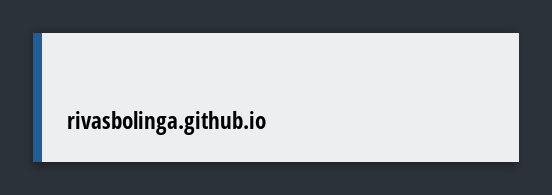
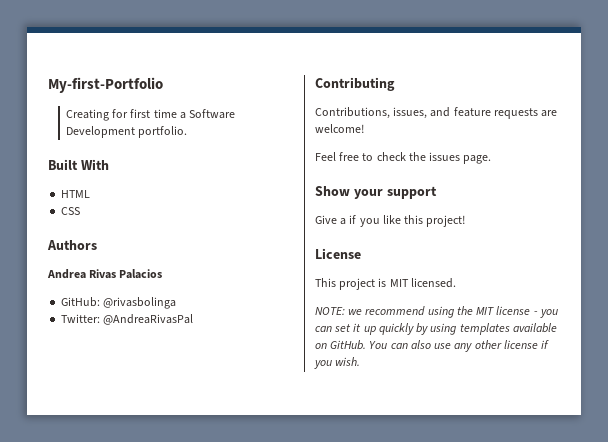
[67,111,266,135] rivasbolinga.github.io -> [48,77,163,93] [65,109,236,121] [65,126,188,138] [48,159,109,170] [61,190,91,198] [61,207,81,215] [47,240,97,250] [47,269,163,279] [61,297,177,309] [61,314,194,325] [315,77,395,91] [315,107,558,119] [315,124,364,133] [315,152,492,164] [315,186,437,199] [315,215,466,227] [315,248,361,259] [315,278,456,290] [315,306,558,318] [315,323,557,335] [315,340,550,352] [314,357,361,369] My-first-Portfolio // Creating for first time a Software Development portfolio. // Built With // HTML // CSS // Authors // Andrea Rivas Palacios // GitHub: @rivasbolinga // Twitter: @AndreaRivasPal // Contributing // Contributions, issues, and feature requests are welcome! // Feel free to check the issues page. // Show your support // Give a if you like this project! // License // This project is MIT licensed. // NOTE: we recommend using the MIT license - you can set it up quickly by using templates available on GitHub. You can also use any other license if you wish.

